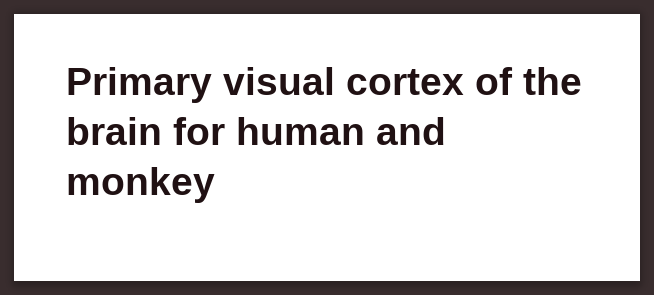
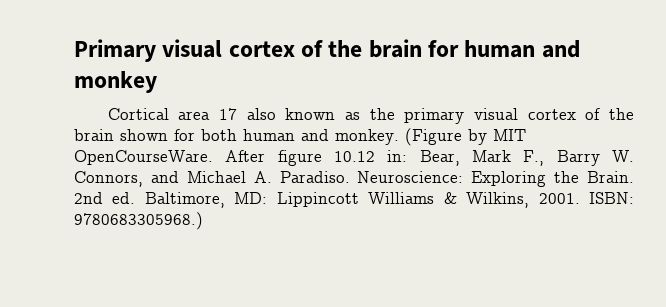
(215, 185) none -> [107,108,634,124] [74,128,526,146] [74,150,634,166] [74,171,634,187] [74,192,635,208] [74,212,203,230] // Cortical area 17 also known as the primary visual cortex of the brain shown for both human and monkey. (Figure by MIT OpenCourseWare. After figure 10.12 in: Bear, Mark F., Barry W. Connors, and Michael A. Paradiso. Neuroscience: Exploring the Brain. 2nd ed. Baltimore, MD: Lippincott Williams & Wilkins, 2001. ISBN: 9780683305968.)

